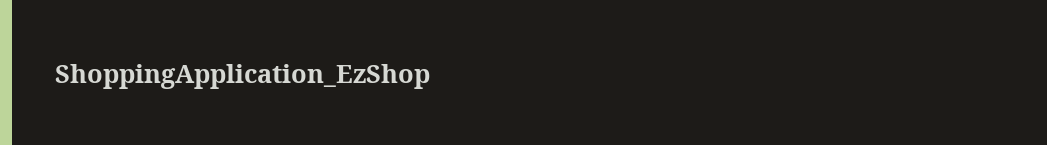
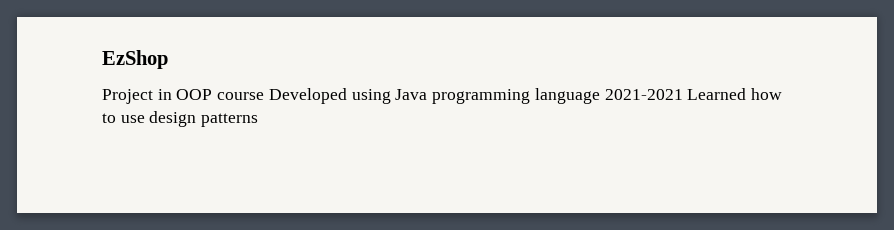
[55,64,430,89] ShoppingApplication_EzShop -> [102,50,168,69] [102,88,782,104] [102,111,259,127] EzShop // Project in OOP course Developed using Java programming language 2021-2021 Learned how to use design patterns

